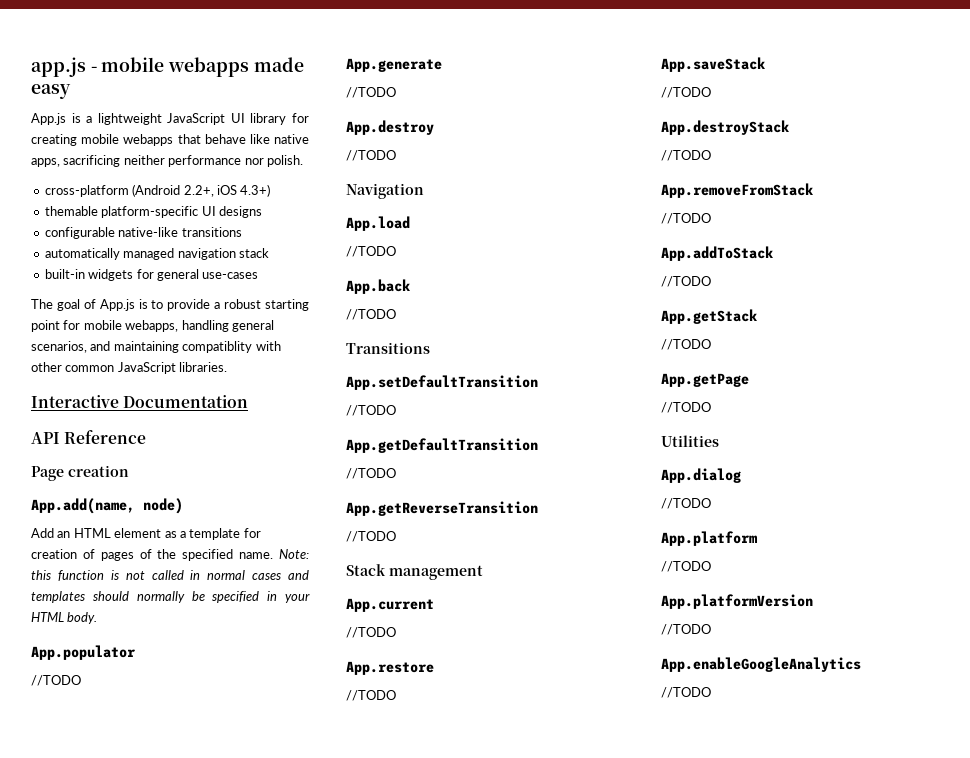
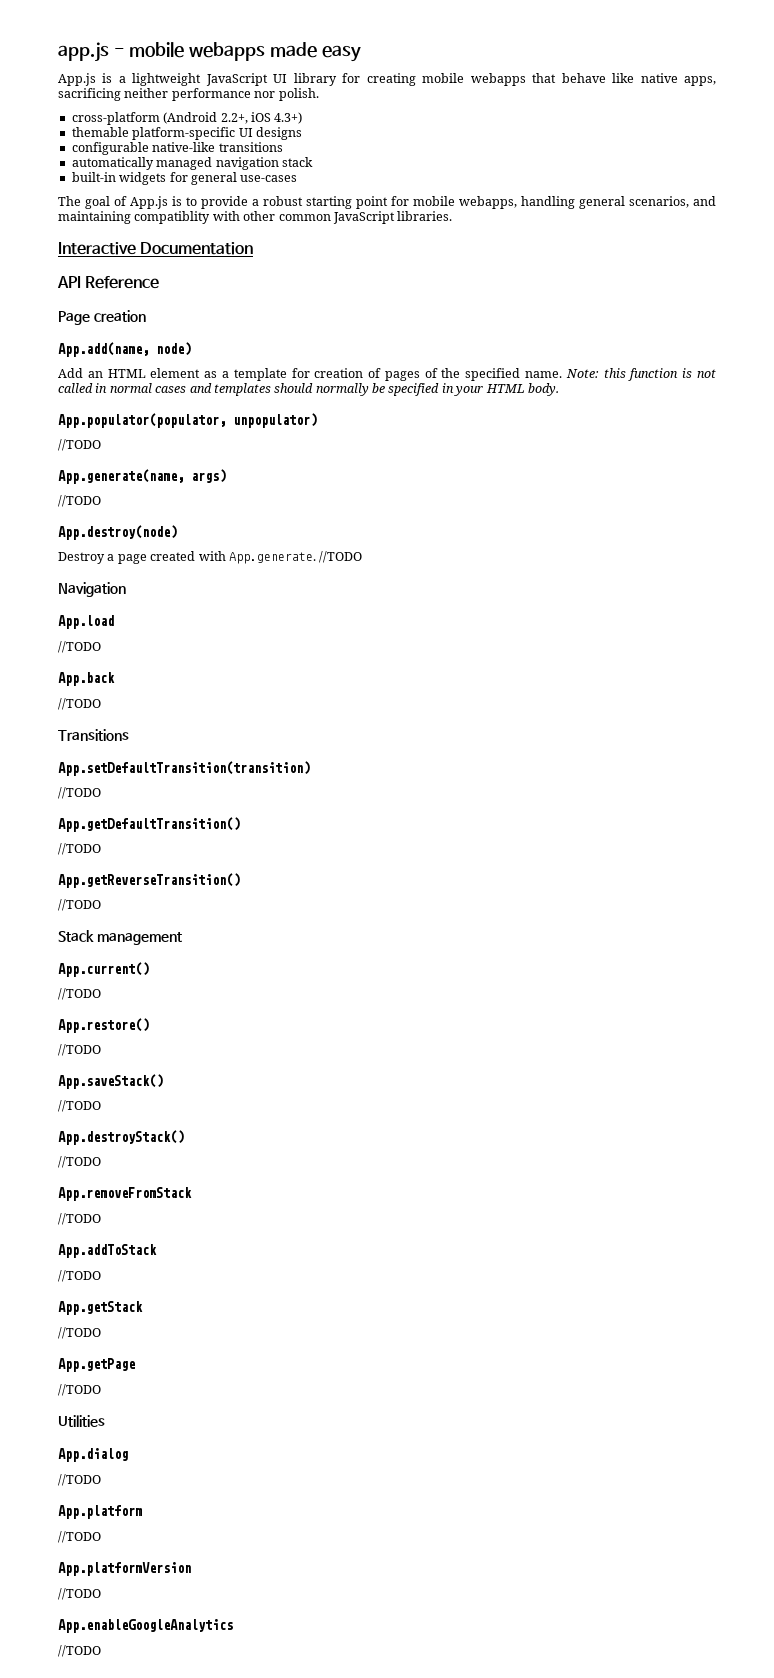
[31,645,136,660] [31,675,81,686] [346,58,442,72] [346,87,396,98] [346,120,434,135] App.populator // //TODO // App.generate // //TODO // App.destroy // -> [58,413,317,428] [58,439,101,451] [58,469,226,484] [58,495,101,507] [58,525,177,540] [58,551,316,564] App.populator(populator, unpopulator) // //TODO // App.generate(name, args) // //TODO // App.destroy(node) // Destroy a page created with App.generate.
[346,375,538,390] [346,405,396,416] [346,438,538,453] [346,468,396,479] [346,501,538,516] App.setDefaultTransition // //TODO // App.getDefaultTransition // //TODO // App.getReverseTransition -> [58,761,310,776] [58,787,101,799] [58,817,240,832] [58,843,101,855] [58,873,240,888] App.setDefaultTransition(transition) // //TODO // App.getDefaultTransition() // //TODO // App.getReverseTransition()
[346,598,434,612] [346,627,396,638] [346,661,434,675] [346,690,396,701] [661,57,765,72] [661,87,711,98] [661,120,789,135] App.current // //TODO // App.restore // //TODO // App.saveStack // //TODO // App.destroyStack -> [58,962,149,977] [58,988,101,1000] [58,1018,149,1033] [58,1044,101,1056] [58,1074,163,1089] [58,1100,101,1112] [58,1130,184,1145] App.current() // //TODO // App.restore() // //TODO // App.saveStack() // //TODO // App.destroyStack()

